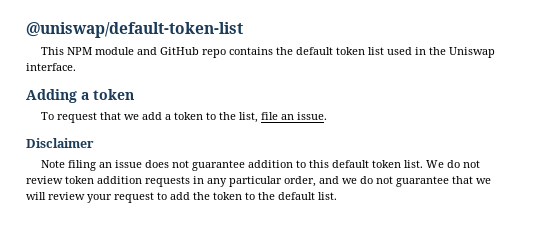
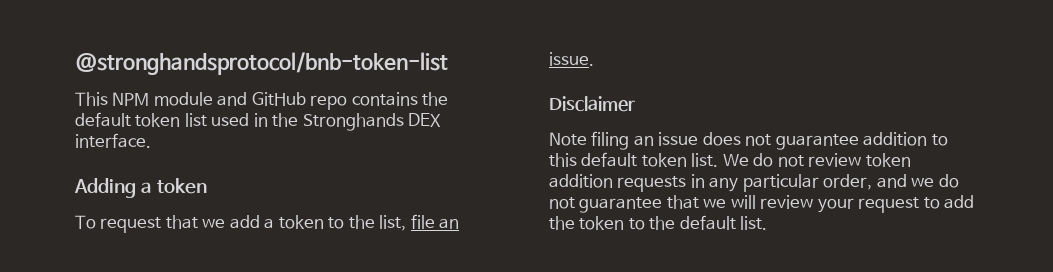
[26,22,243,38] @uniswap/default-token-list -> [75,52,448,75] @stronghandsprotocol/bnb-token-list
[449,47,496,58] Uniswap -> [302,113,442,131] Stronghands DEX

